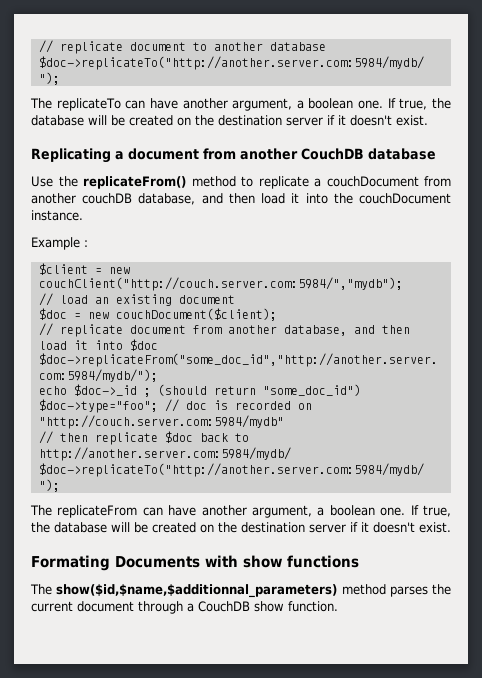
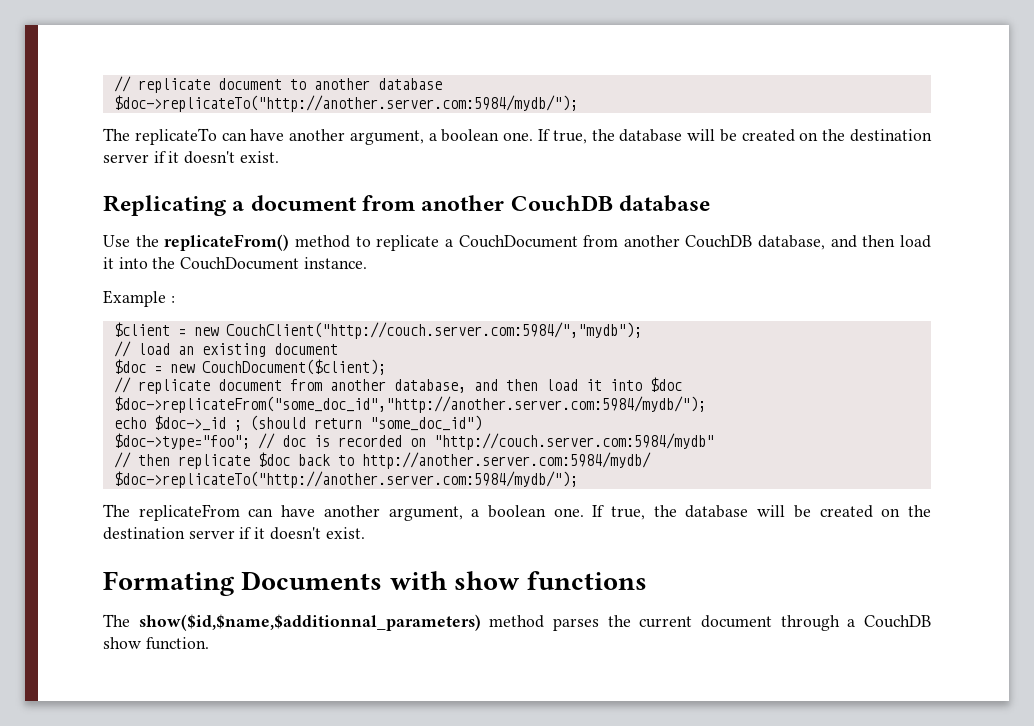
[326,176,451,187] [31,193,133,204] couchDocument from another couchDB -> [458,235,753,248] CouchDocument from another CouchDB
[359,193,452,204] couchDocument -> [180,257,300,270] CouchDocument
[38,277,403,291] couchClient("http://couch.server.com:5984/","mydb"); -> [225,322,642,339] CouchClient("http://couch.server.com:5984/","mydb");
[115,308,277,321] couchDocument($client); -> [201,359,386,375] CouchDocument($client);

